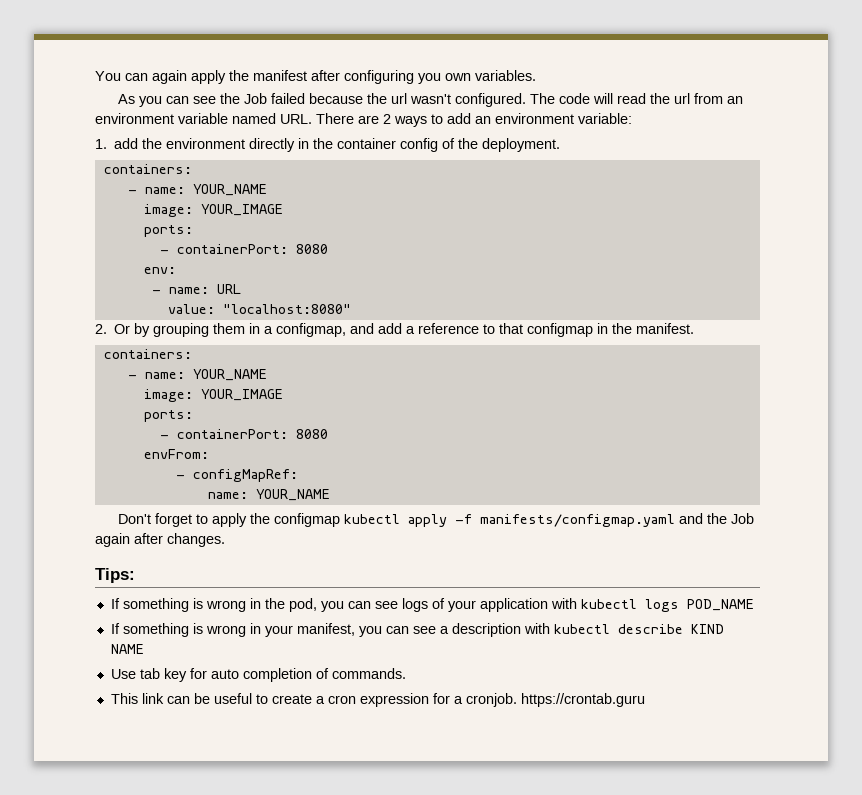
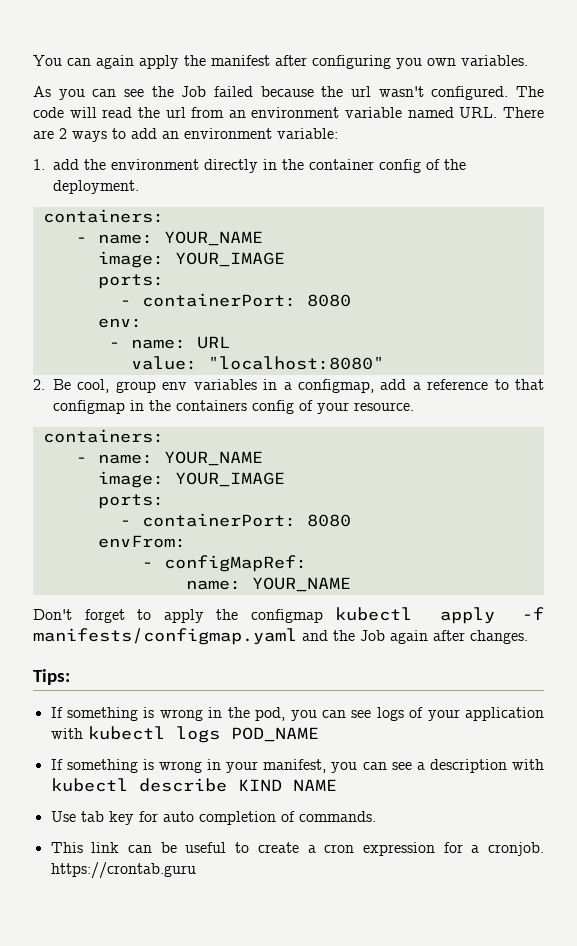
[114,323,246,337] Or by grouping them -> [53,379,257,393] Be cool, group env variables
[350,323,375,334] and -> (374, 386) none
[636,323,695,334] manifest. -> [176,400,414,414] containers config of your resource.

